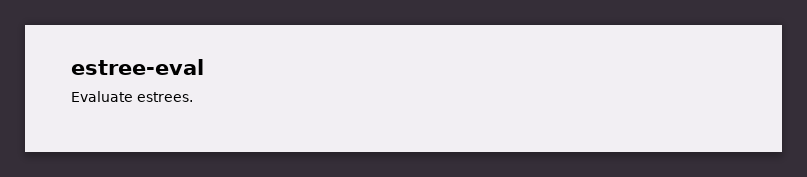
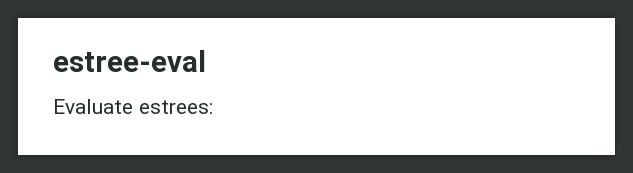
[137,92,193,102] estrees. -> [138,100,213,114] estrees:

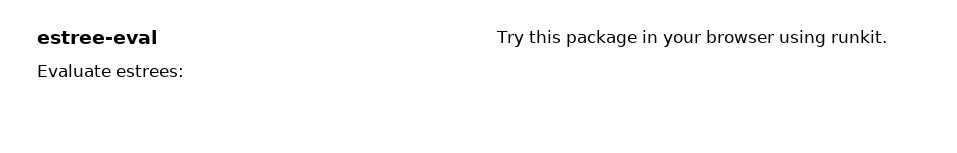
(213, 107) none -> [496,30,887,47] // Try this package in your browser using runkit.

